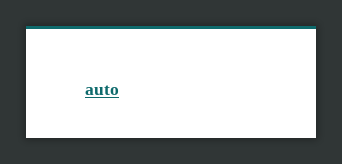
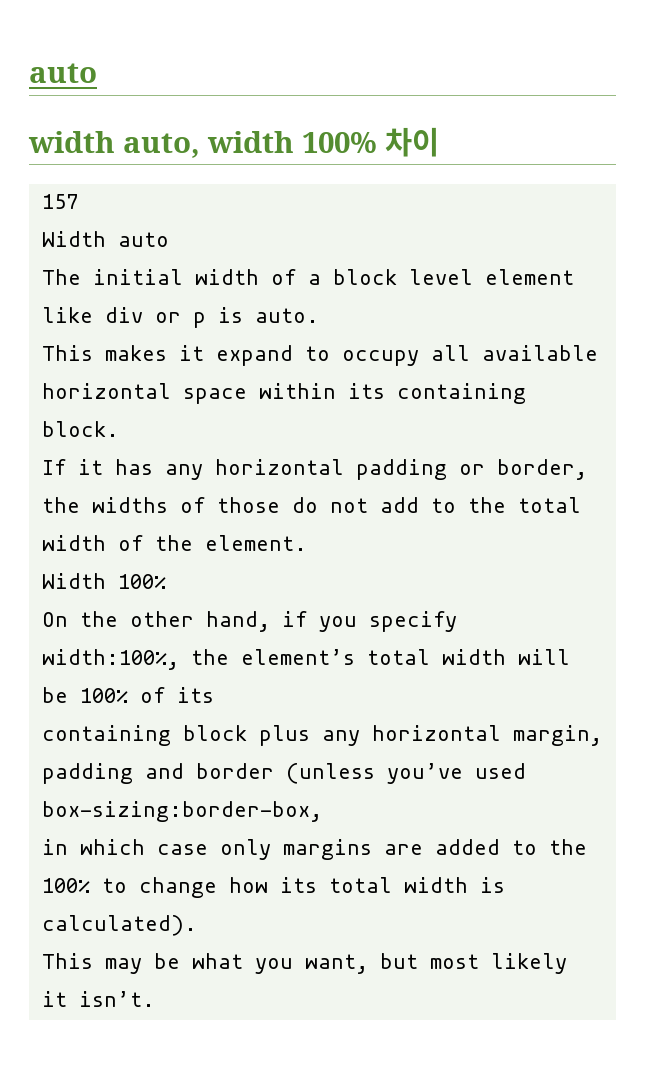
[85,85,119,95] auto -> [29,63,97,83] [28,127,439,158] [41,194,78,209] [41,231,169,247] [41,269,574,285] [41,307,319,328] [41,345,598,366] [41,383,526,404] [41,421,119,437] [41,459,587,480] [41,497,581,513] [41,535,307,551] [41,573,166,589] [41,611,457,632] [41,649,570,670] [41,687,214,703] [41,725,602,746] [41,763,526,784] [41,801,322,822] [41,839,587,860] [41,877,505,898] [41,915,197,936] [41,953,567,974] [41,991,155,1007] auto // width auto, width 100% 차이 // 157 // Width auto // The initial width of a block level element like div or p is auto. // This makes it expand to occupy all available horizontal space within its containing block. // If it has any horizontal padding or border, the widths of those do not add to the total width of the element. // Width 100% // On the other hand, if you specify width:100%, the element’s total width will be 100% of its // containing block plus any horizontal margin, padding and border (unless you’ve used box-sizing:border-box, // in which case only margins are added to the 100% to change how its total width is calculated). // This may be what you want, but most likely it isn’t.

